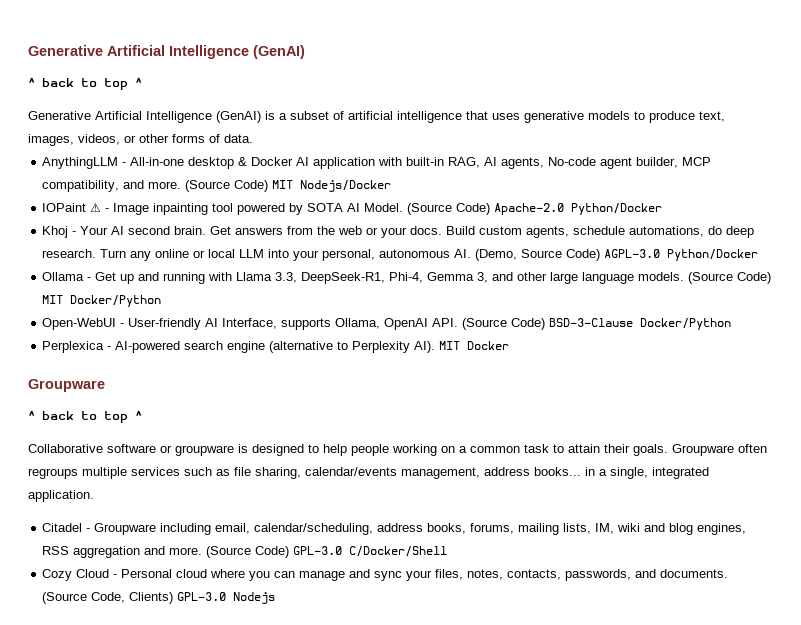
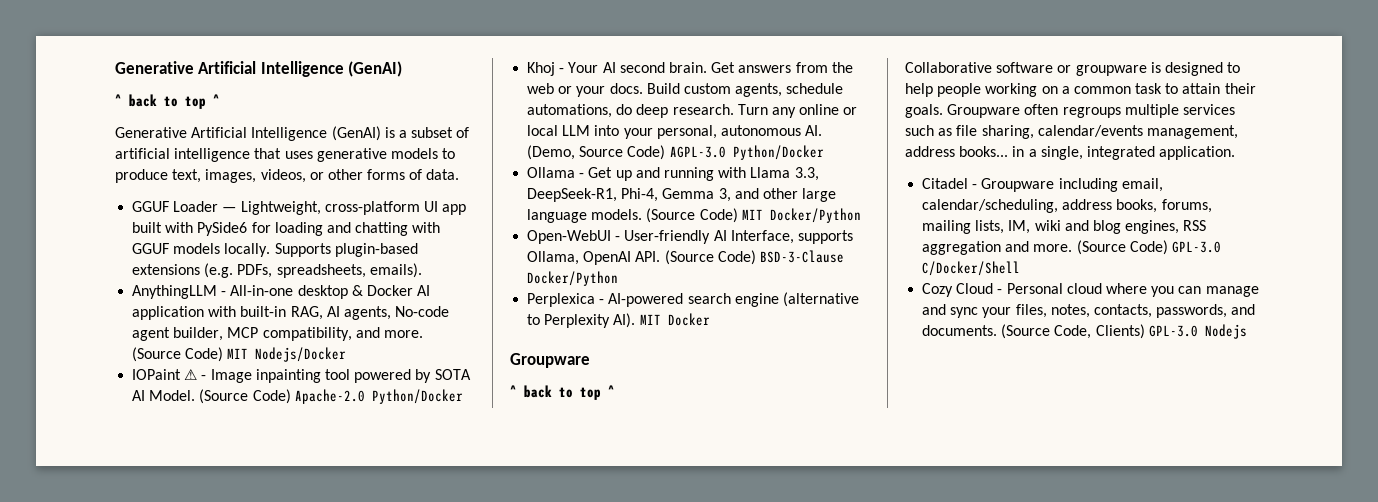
(253, 138) none -> [132,201,467,215] [132,222,441,236] [132,243,418,257] [132,263,422,278] // GGUF Loader — Lightweight, cross-platform UI app built with PySide6 for loading and chatting with GGUF models locally. Supports plugin-based extensions (e.g. PDFs, spreadsheets, emails).

